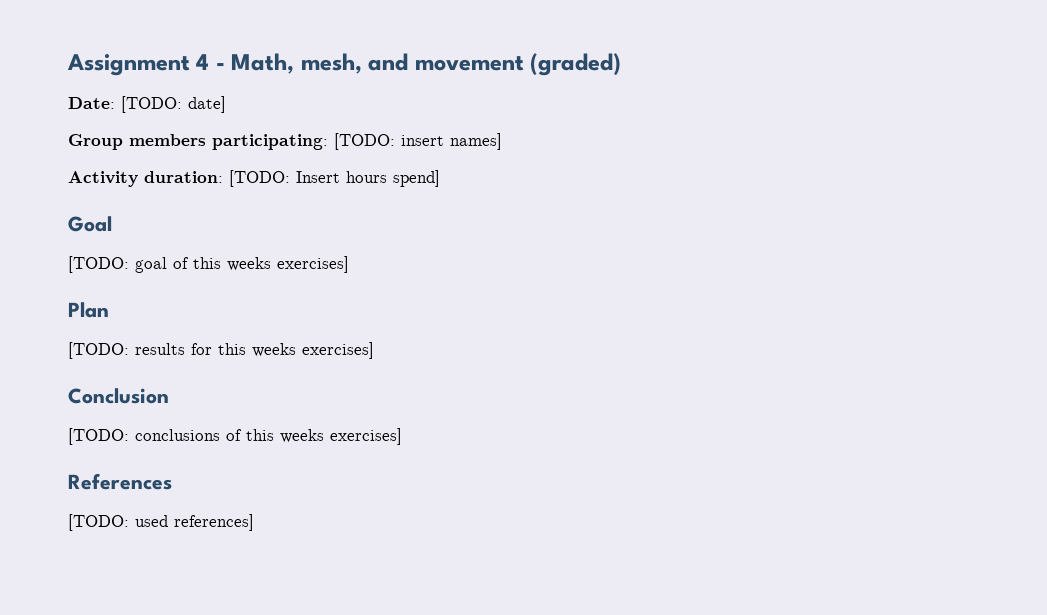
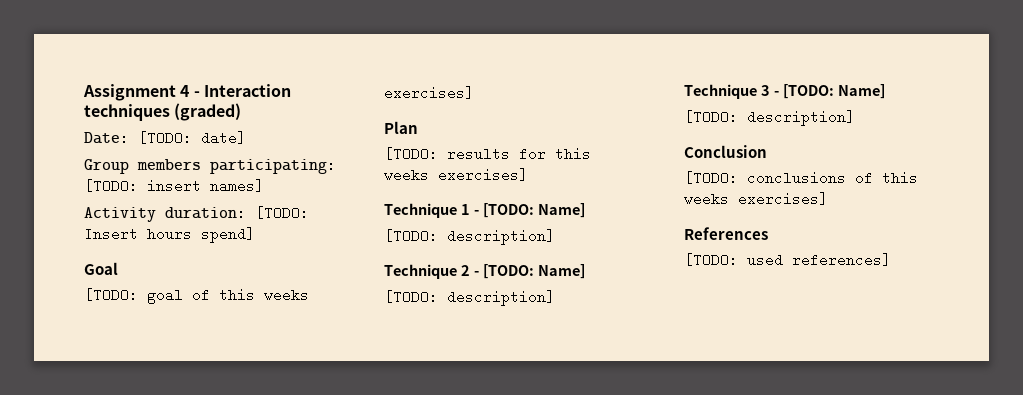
[231,53,524,74] Math, mesh, and movement -> [203,84,291,97] [84,104,170,121] Interaction techniques
(374, 350) none -> [384,203,585,218] [384,229,555,245] [384,264,585,279] [384,290,555,306] [684,84,885,99] [684,110,855,126] // Technique 1 - [TODO: Name] // [TODO: description] // Technique 2 - [TODO: Name] // [TODO: description] // Technique 3 - [TODO: Name] // [TODO: description]

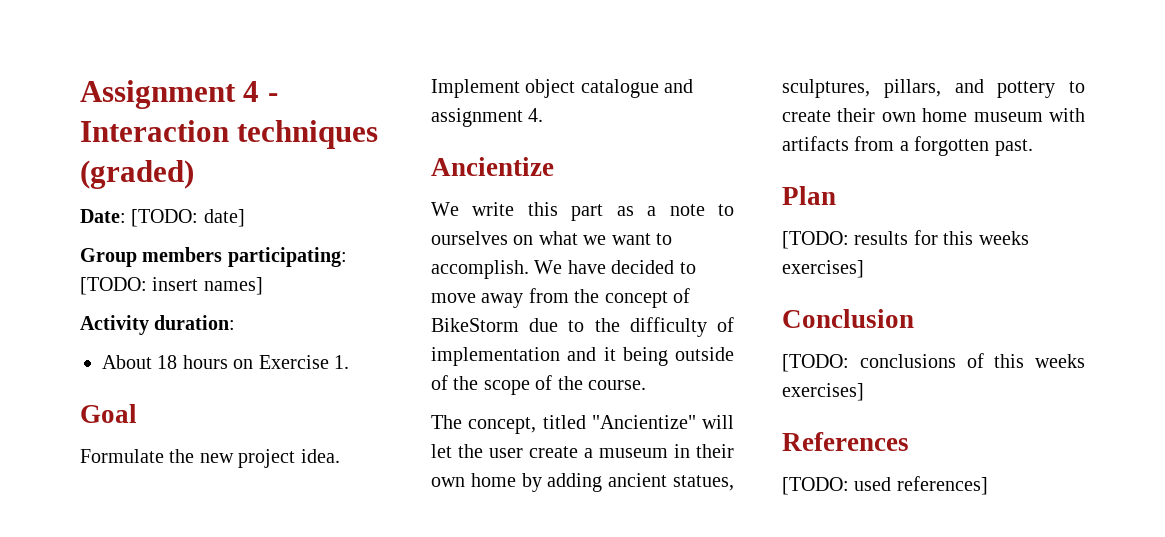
[255,206,309,220] [84,227,255,243] [84,262,118,275] [84,288,309,304] [384,86,474,100] [TODO: Insert hours spend] // Goal // [TODO: goal of this weeks exercises] -> [102,355,349,369] [80,404,137,423] [80,449,340,468] [431,79,694,98] [431,108,544,127] [431,157,554,176] [431,202,734,221] [431,231,672,245] [431,260,696,279] [431,288,690,308] [431,317,734,337] [431,347,734,366] [431,375,646,395] [431,415,734,434] [431,444,734,458] [431,473,734,492] [782,79,1085,98] [782,108,1085,122] [782,136,1033,156] // About 18 hours on Exercise 1. // Goal // Formulate the new project idea. Implement object catalogue and assignment 4. // Ancientize // We write this part as a note to ourselves on what we want to accomplish. We have decided to move away from the concept of BikeStorm due to the difficulty of implementation and it being outside of the scope of the course. // The concept, titled "Ancientize" will let the user create a museum in their own home by adding ancient statues, sculptures, pillars, and pottery to create their own home museum with artifacts from a forgotten past.
[384,203,585,218] [384,229,555,245] [384,264,585,279] [384,290,555,306] [684,84,885,99] [684,110,855,126] // Technique 1 - [TODO: Name] // [TODO: description] // Technique 2 - [TODO: Name] // [TODO: description] // Technique 3 - [TODO: Name] // [TODO: description] -> (864, 269) none

